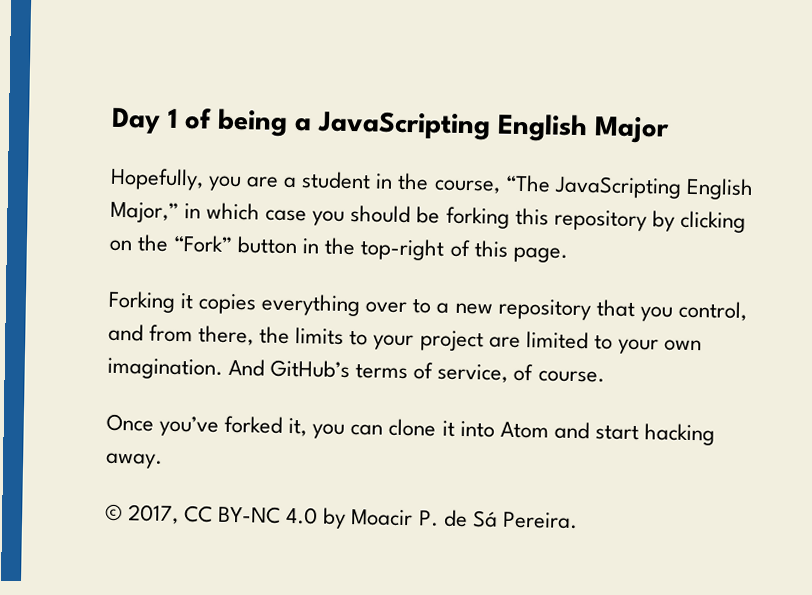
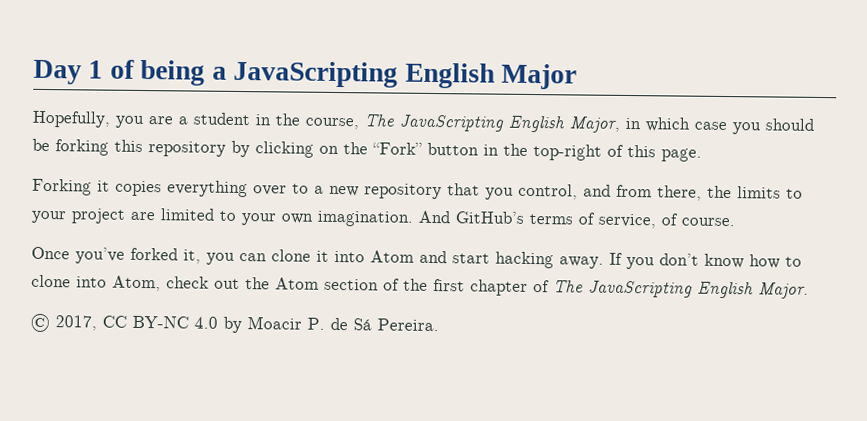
[504,174,754,201] [110,201,179,224] “The JavaScripting English Major,” -> [364,114,620,133] The JavaScripting English Major,
(163, 460) none -> [609,252,802,270] [31,274,809,299] If you don’t know how to clone into Atom, check out the Atom section of the first chapter of The JavaScripting English Major.

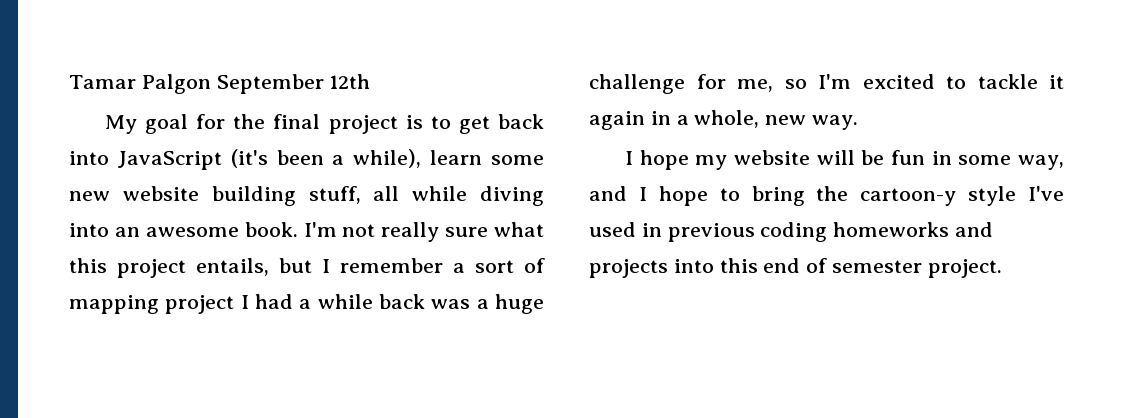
[33,59,577,90] [32,110,814,135] [32,138,702,162] [32,178,803,201] [31,208,735,229] [31,246,802,270] [31,274,809,299] [30,313,439,334] Day 1 of being a JavaScripting English Major // Hopefully, you are a student in the course, The JavaScripting English Major, in which case you should be forking this repository by clicking on the “Fork” button in the top-right of this page. // Forking it copies everything over to a new repository that you control, and from there, the limits to your project are limited to your own imagination. And GitHub’s terms of service, of course. // Once you’ve forked it, you can clone it into Atom and start hacking away. If you don’t know how to clone into Atom, check out the Atom section of the first chapter of The JavaScripting English Major. // © 2017, CC BY-NC 4.0 by Moacir P. de Sá Pereira. -> [69,74,371,94] [104,114,544,134] [69,149,544,170] [69,186,544,206] [69,222,544,242] [69,258,545,278] [69,294,544,314] [589,74,1064,94] [589,110,859,130] [624,150,1064,170] [589,186,1064,206] [589,222,994,242] [589,258,1002,278] Tamar Palgon September 12th // My goal for the final project is to get back into JavaScript (it's been a while), learn some new website building stuff, all while diving into an awesome book. I'm not really sure what this project entails, but I remember a sort of mapping project I had a while back was a huge challenge for me, so I'm excited to tackle it again in a whole, new way. // I hope my website will be fun in some way, and I hope to bring the cartoon-y style I've used in previous coding homeworks and projects into this end of semester project.

